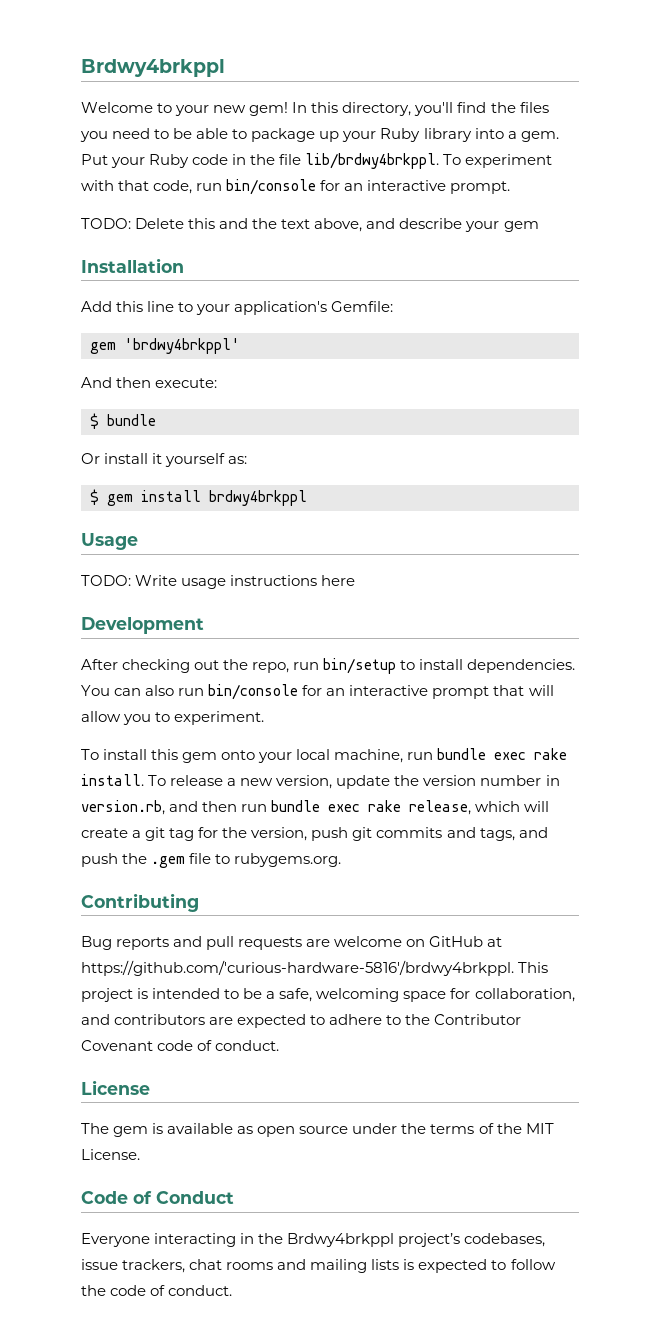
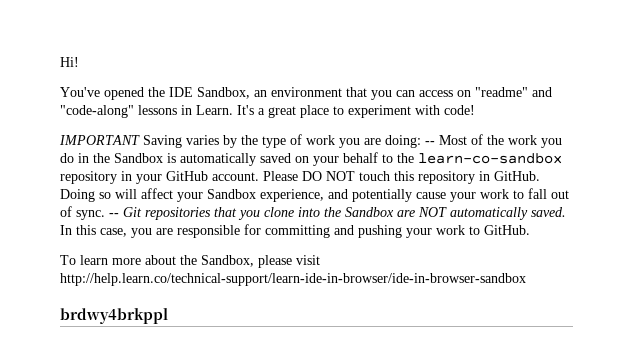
[81,59,225,77] [81,102,549,116] [80,128,559,142] [81,153,553,169] [81,179,511,195] [81,218,539,232] [81,258,184,273] [81,301,394,315] [90,338,240,354] [81,377,218,388] [90,413,156,429] [81,453,248,467] [90,489,307,506] [81,533,138,550] [81,575,356,589] [81,617,204,634] [81,658,576,674] [81,684,554,700] [81,711,265,725] [81,748,568,763] [81,774,560,789] [81,800,550,815] [81,827,548,841] [81,853,342,868] [81,893,199,912] [81,936,503,950] [81,960,549,976] [81,988,575,1002] [81,1014,522,1028] [81,1040,280,1051] [81,1080,150,1095] [81,1123,554,1137] [81,1149,140,1160] [81,1191,234,1204] [81,1233,546,1247] [81,1259,556,1273] [81,1285,233,1296] Brdwy4brkppl // Welcome to your new gem! In this directory, you'll find the files you need to be able to package up your Ruby library into a gem. Put your Ruby code in the file lib/brdwy4brkppl. To experiment with that code, run bin/console for an interactive prompt. // TODO: Delete this and the text above, and describe your gem // Installation // Add this line to your application's Gemfile: // gem 'brdwy4brkppl' // And then execute: // $ bundle // Or install it yourself as: // $ gem install brdwy4brkppl // Usage // TODO: Write usage instructions here // Development // After checking out the repo, run bin/setup to install dependencies. You can also run bin/console for an interactive prompt that will allow you to experiment. // To install this gem onto your local machine, run bundle exec rake install. To release a new version, update the version number in version.rb, and then run bundle exec rake release, which will create a git tag for the version, push git commits and tags, and push the .gem file to rubygems.org. // Contributing // Bug reports and pull requests are welcome on GitHub at https://github.com/'curious-hardware-5816'/brdwy4brkppl. This project is intended to be a safe, welcoming space for collaboration, and contributors are expected to adhere to the Contributor Covenant code of conduct. // License // The gem is available as open source under the terms of the MIT License. // Code of Conduct // Everyone interacting in the Brdwy4brkppl project’s codebases, issue trackers, chat rooms and mailing lists is expected to follow the code of conduct. -> [60,57,79,67] [60,87,552,100] [60,105,475,118] [59,134,562,148] [60,152,562,166] [60,171,540,184] [60,188,569,202] [60,206,566,220] [60,224,530,238] [60,255,320,268] [60,273,526,286] [60,308,168,324] Hi! // You've opened the IDE Sandbox, an environment that you can access on "readme" and "code-along" lessons in Learn. It's a great place to experiment with code! // IMPORTANT Saving varies by the type of work you are doing: -- Most of the work you do in the Sandbox is automatically saved on your behalf to the learn-co-sandbox repository in your GitHub account. Please DO NOT touch this repository in GitHub. Doing so will affect your Sandbox experience, and potentially cause your work to fall out of sync. -- Git repositories that you clone into the Sandbox are NOT automatically saved. In this case, you are responsible for committing and pushing your work to GitHub. // To learn more about the Sandbox, please visit http://help.learn.co/technical-support/learn-ide-in-browser/ide-in-browser-sandbox // brdwy4brkppl

